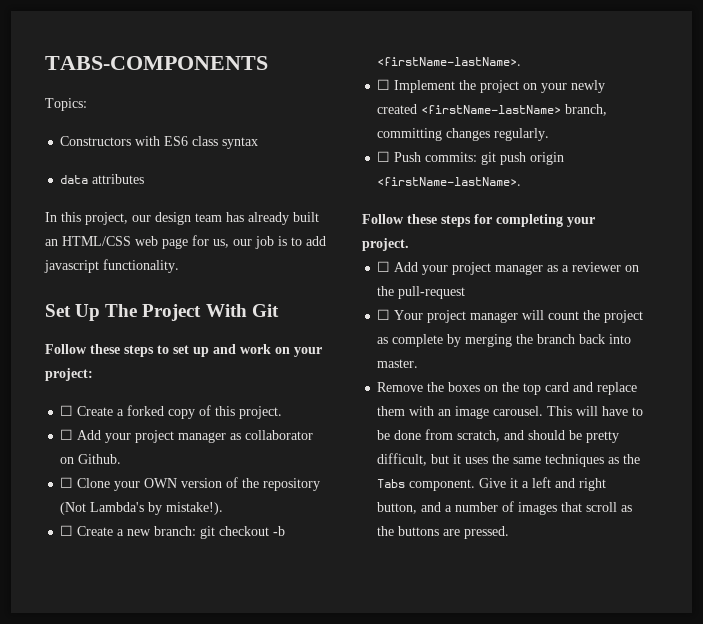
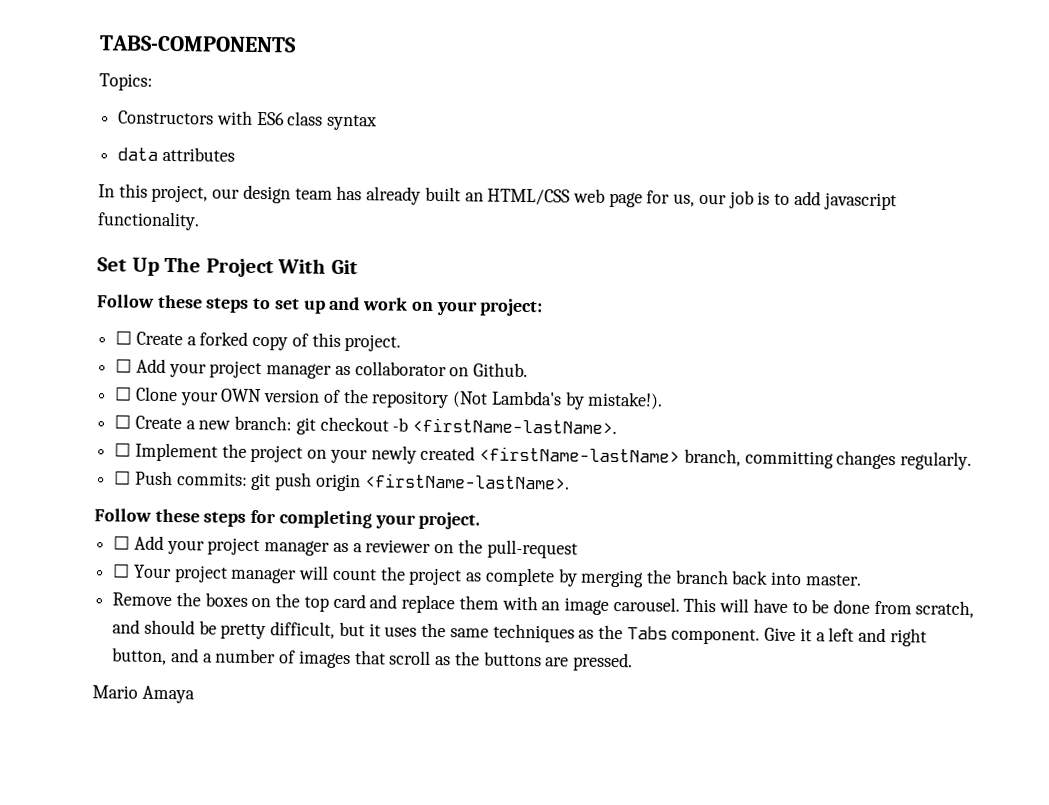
(510, 532) none -> [92,685,195,704] // Mario Amaya

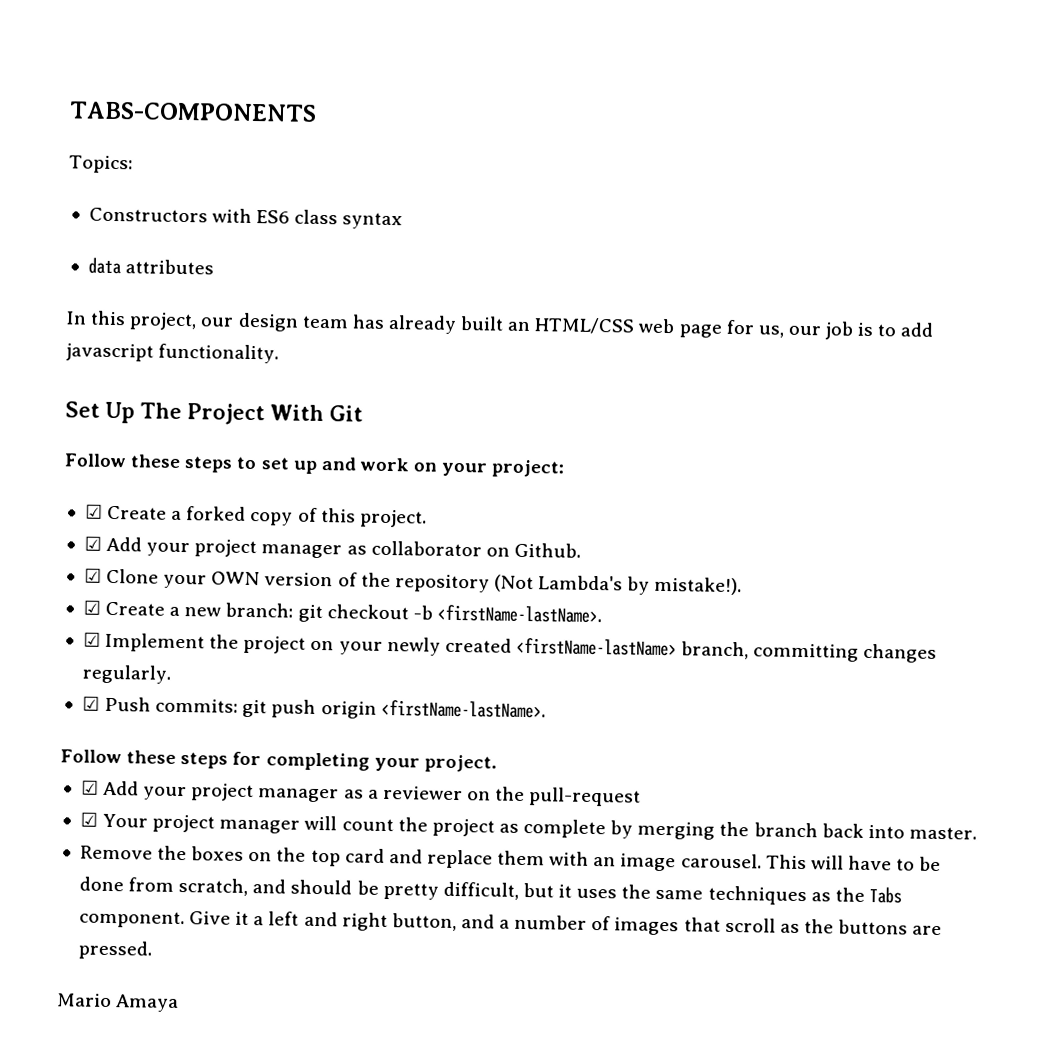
[115,330,133,345] ☐ -> [84,504,103,519] ☑
[115,358,133,373] ☐ -> [83,536,102,551] ☑
[114,386,133,401] ☐ -> [83,568,102,583] ☑
[114,414,132,429] ☐ -> [82,600,101,615] ☑
[114,442,132,457] ☐ -> [82,632,101,647] ☑
[114,470,132,485] ☐ -> [81,696,100,711] ☑
[113,535,131,550] ☐ -> [80,780,99,795] ☑
[113,563,131,578] ☐ -> [79,812,98,827] ☑

